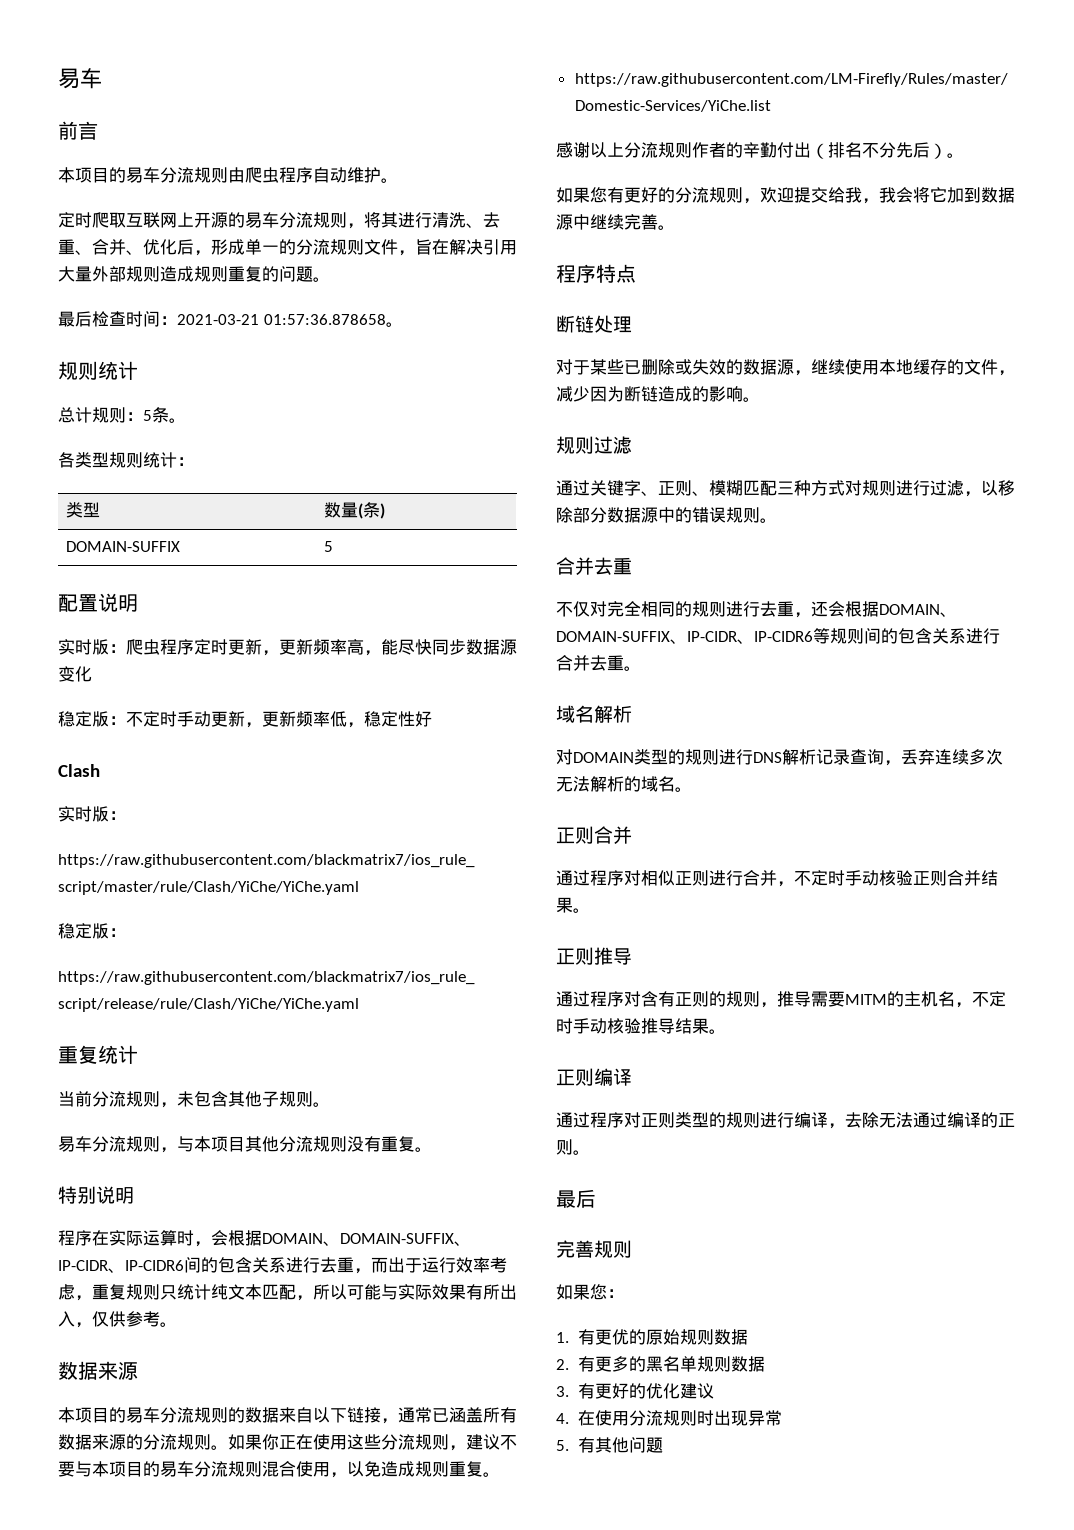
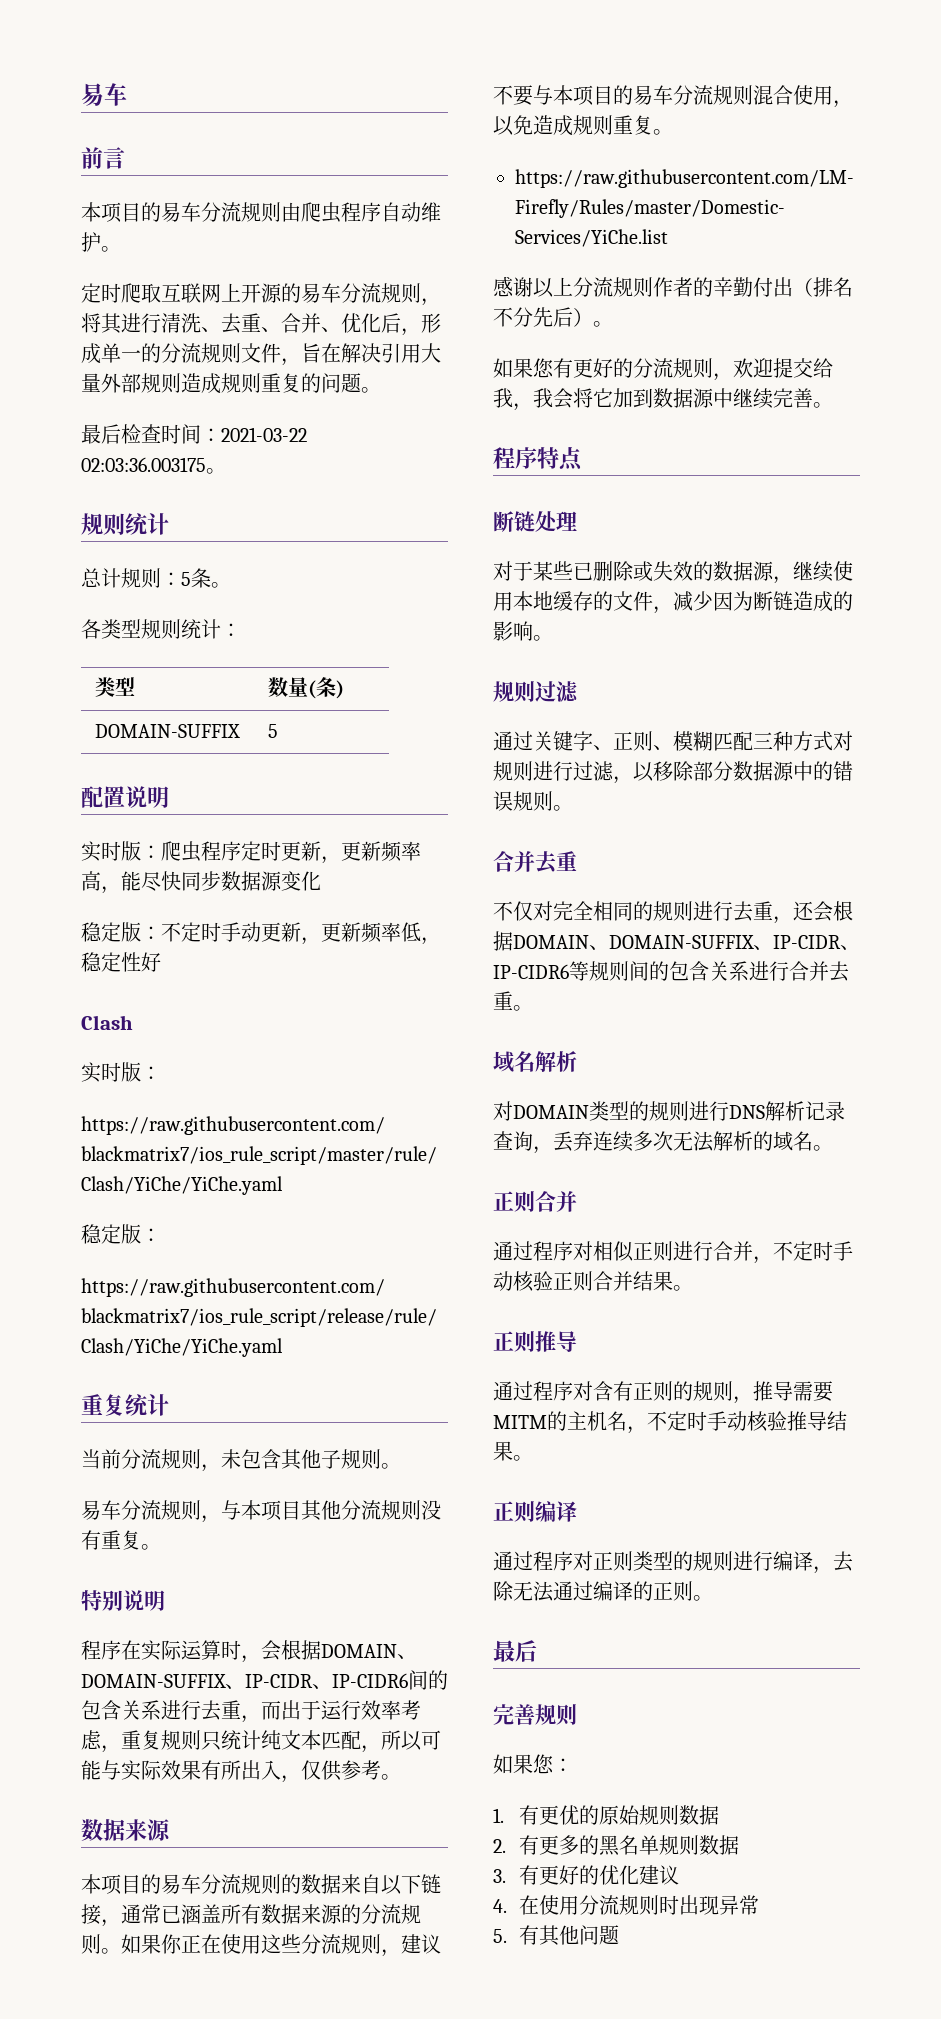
[177,314,386,325] 2021-03-21 01:57:36.878658 -> [221,427,307,442] [81,457,206,472] 2021-03-22 02:03:36.003175

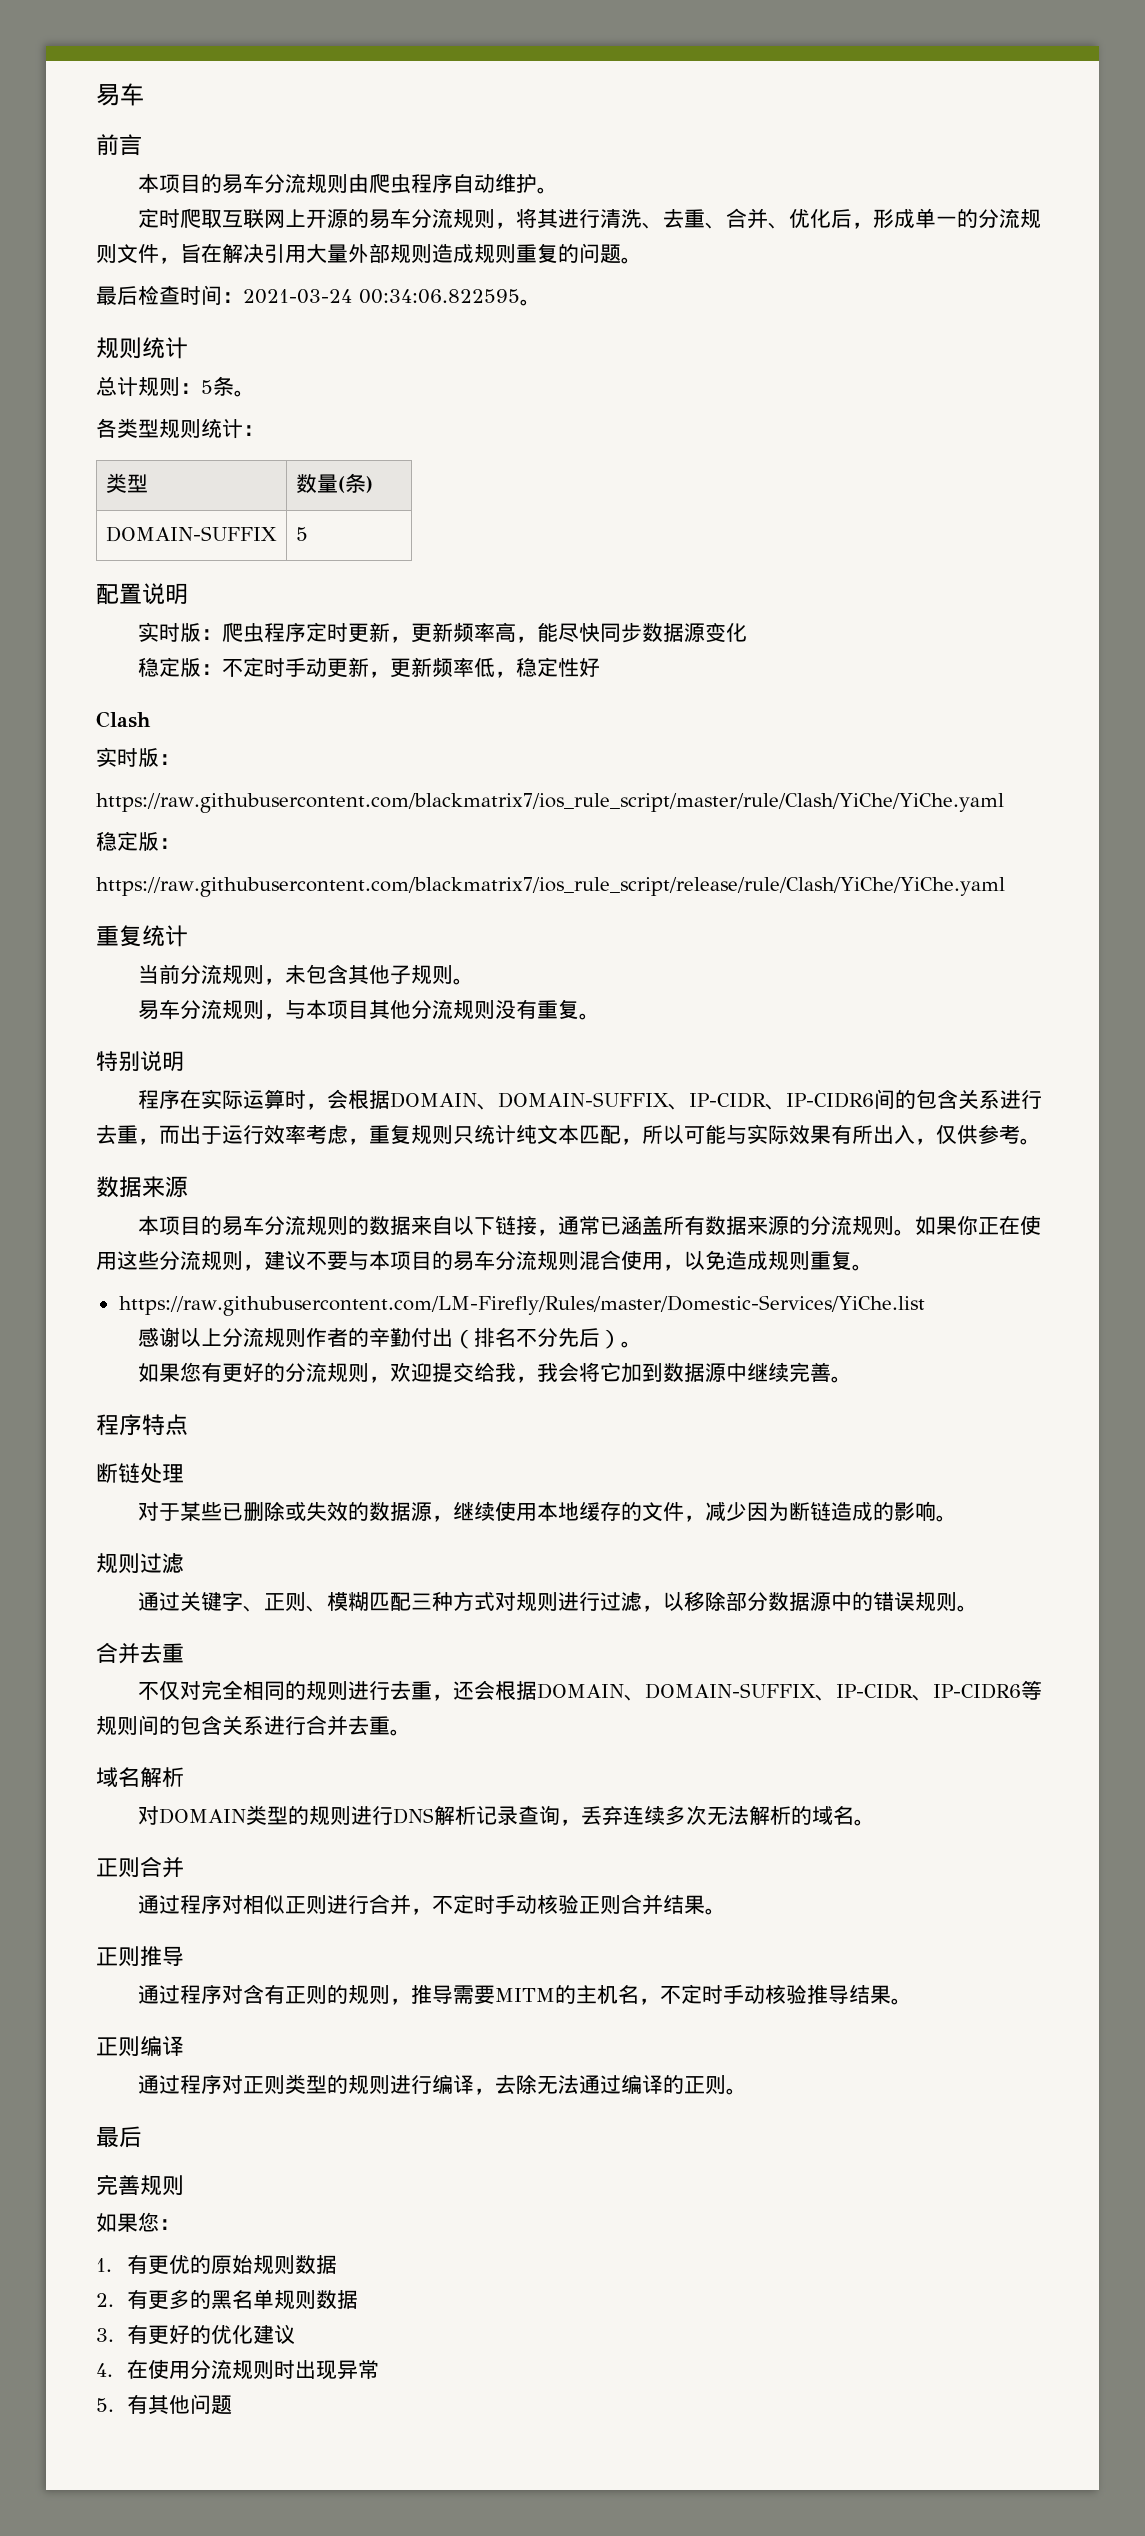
[221,427,307,442] [81,457,206,472] 2021-03-22 02:03:36.003175 -> [243,289,520,304] 2021-03-24 00:34:06.822595

